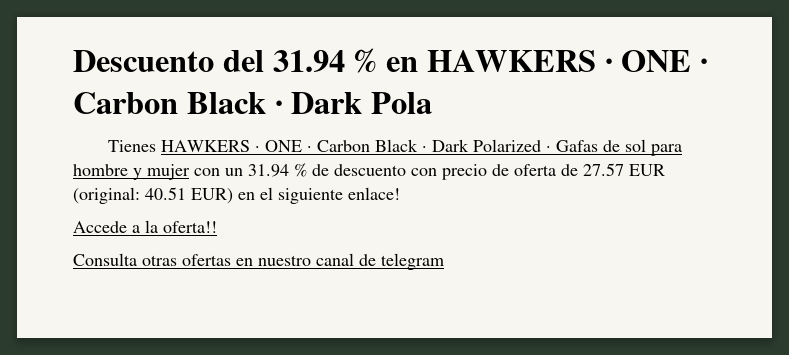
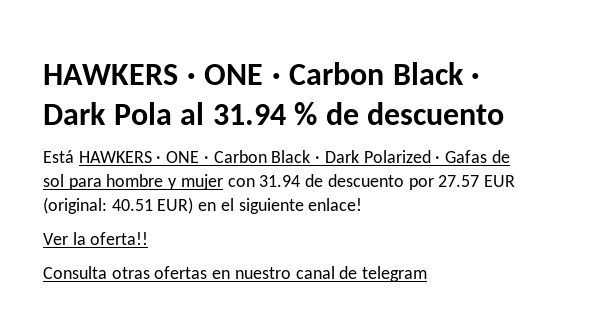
[73,48,419,73] Descuento del 31.94 % en -> (43, 74) none
[108,140,157,152] // Tienes -> [180,102,505,125] [43,150,74,163] al 31.94 % de descuento // Está
[225,163,578,180] un 31.94 % de descuento con precio de oferta de -> [259,174,434,190] 31.94 de descuento por
[73,221,140,233] Accede a -> [43,233,68,245] Ver

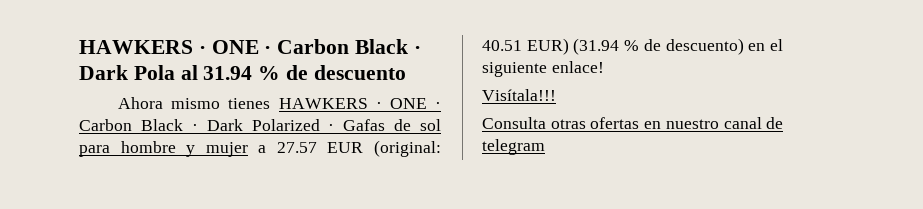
[43,150,74,163] Está -> [118,97,271,109] Ahora mismo tienes
[227,174,434,190] con 31.94 de descuento por -> [258,145,267,153] a
(194, 205) none -> [573,38,744,55] (31.94 % de descuento)
[43,232,149,245] Ver la oferta!! -> [482,89,556,101] Visítala!!!

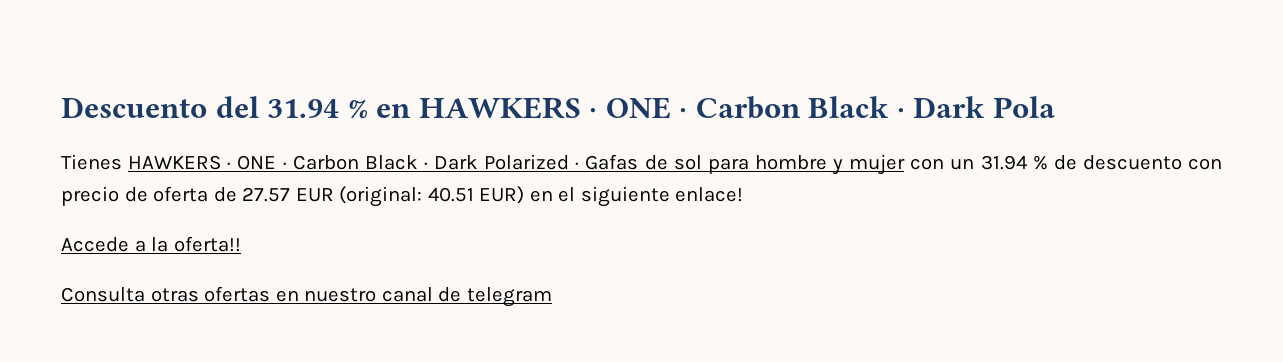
(79, 47) none -> [61,96,412,119] Descuento del 31.94 % en
[180,65,406,80] [118,97,271,109] al 31.94 % de descuento // Ahora mismo tienes -> [61,154,122,170] // Tienes
[258,145,267,153] a -> [910,155,1222,170] [61,186,237,206] con un 31.94 % de descuento con precio de oferta de
[573,38,744,55] (31.94 % de descuento) -> (525, 195) none
[482,89,556,101] Visítala!!! -> [61,236,241,252] Accede a la oferta!!

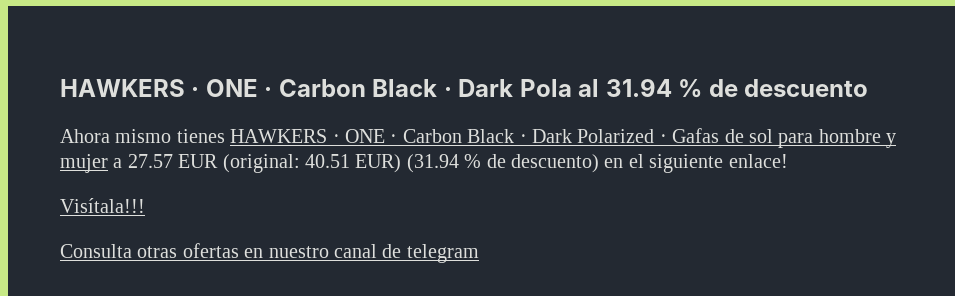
[61,96,412,119] Descuento del 31.94 % en -> (60, 88) none
[61,154,122,170] // Tienes -> [578,78,869,98] [60,129,225,143] al 31.94 % de descuento // Ahora mismo tienes
[910,155,1222,170] [61,186,237,206] con un 31.94 % de descuento con precio de oferta de -> [113,158,123,168] a
(525, 195) none -> [406,154,599,173] (31.94 % de descuento)
[61,236,241,252] Accede a la oferta!! -> [60,198,145,213] Visítala!!!

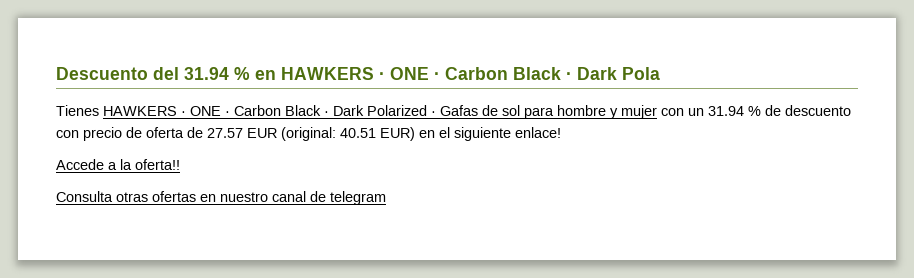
(60, 88) none -> [56,67,276,80] Descuento del 31.94 % en
[578,78,869,98] [60,129,225,143] al 31.94 % de descuento // Ahora mismo tienes -> [56,105,99,116] // Tienes
[113,158,123,168] a -> [661,105,851,116] [56,127,203,141] con un 31.94 % de descuento con precio de oferta de
[406,154,599,173] (31.94 % de descuento) -> (415, 134) none
[60,198,145,213] Visítala!!! -> [56,159,180,170] Accede a la oferta!!

